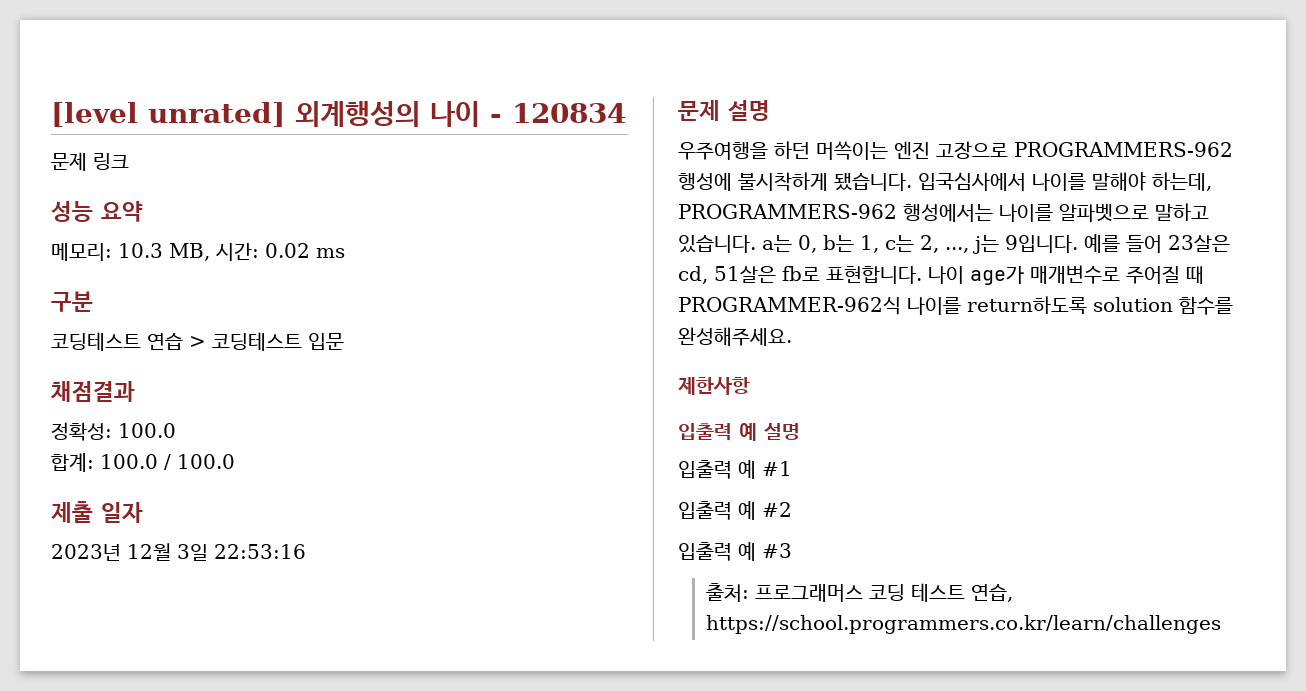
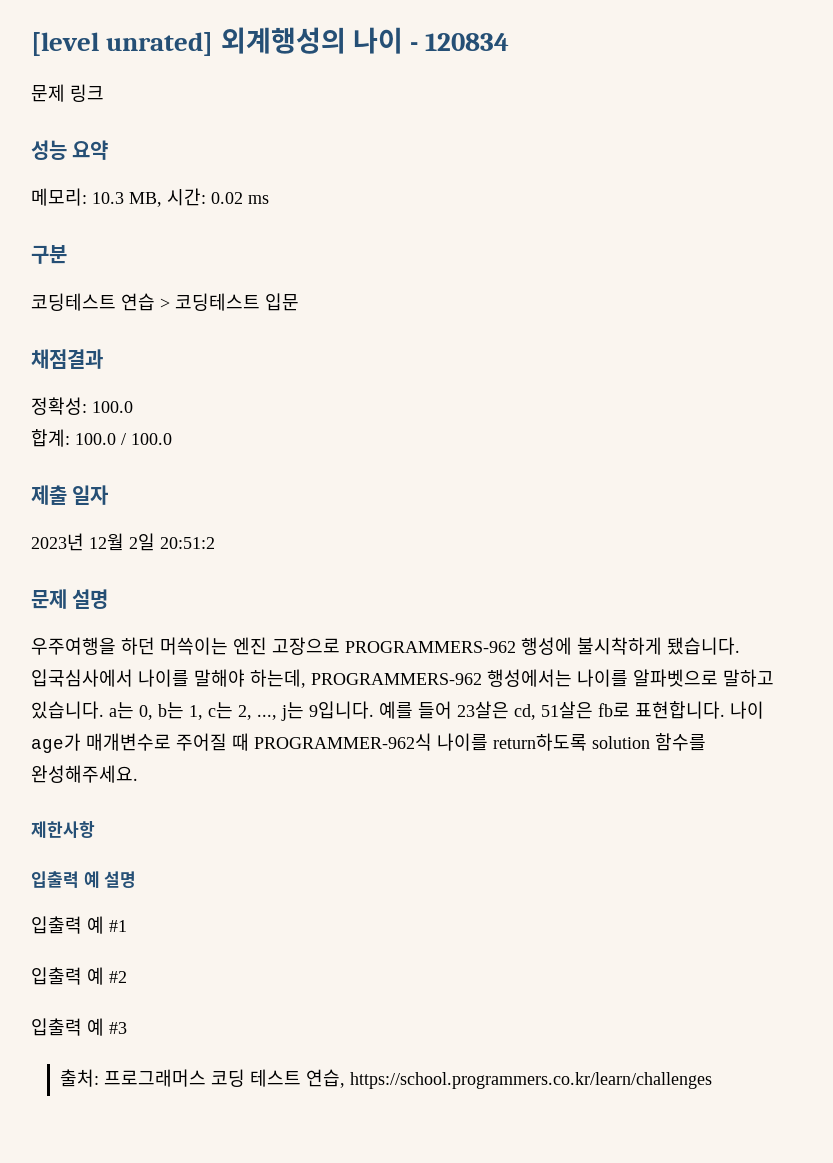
[177,544,306,561] 3일 22:53:16 -> [129,533,215,551] 2일 20:51:2

